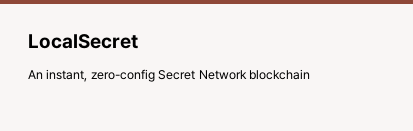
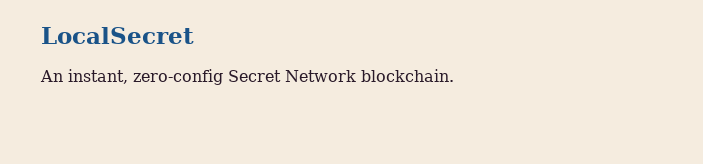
[248,69,310,80] blockchain -> [361,69,454,82] blockchain.

